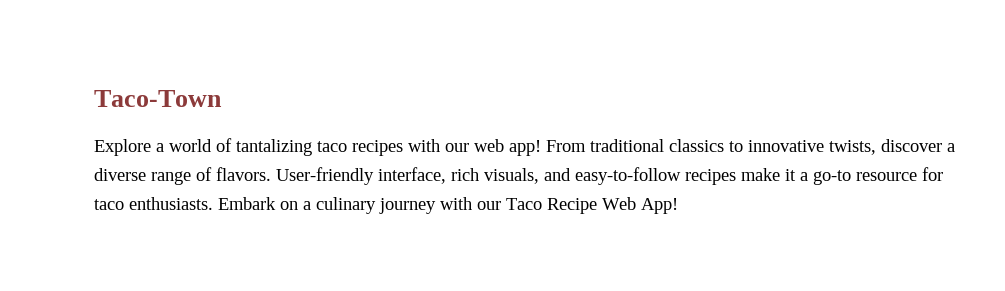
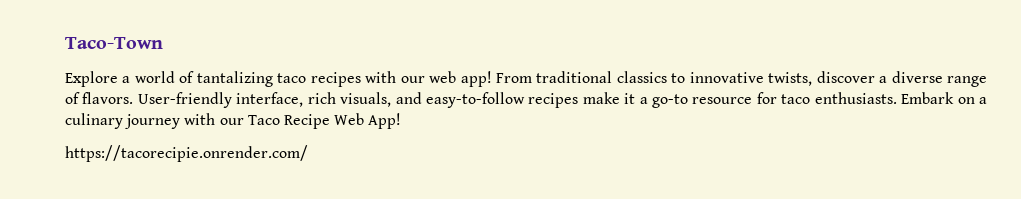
(678, 206) none -> [65,145,308,162] // https://tacorecipie.onrender.com/

